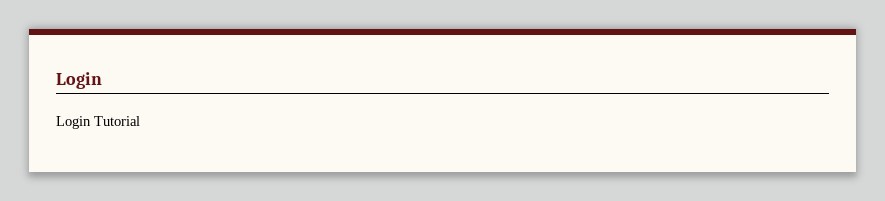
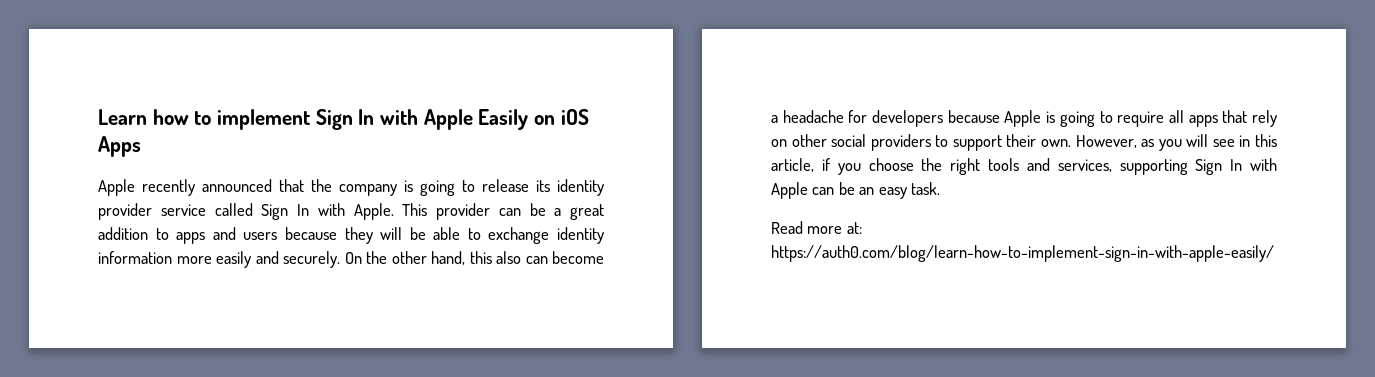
[56,72,102,89] [56,116,140,129] Login // Login Tutorial -> [98,109,589,130] [98,136,141,157] [98,179,604,196] [98,203,604,220] [98,227,604,244] [98,251,604,268] [771,110,1277,127] [771,134,1277,151] [771,158,1277,175] [771,182,941,199] [771,221,862,234] [771,245,1274,262] Learn how to implement Sign In with Apple Easily on iOS Apps // Apple recently announced that the company is going to release its identity provider service called Sign In with Apple. This provider can be a great addition to apps and users because they will be able to exchange identity information more easily and securely. On the other hand, this also can become a headache for developers because Apple is going to require all apps that rely on other social providers to support their own. However, as you will see in this article, if you choose the right tools and services, supporting Sign In with Apple can be an easy task. // Read more at: https://auth0.com/blog/learn-how-to-implement-sign-in-with-apple-easily/

